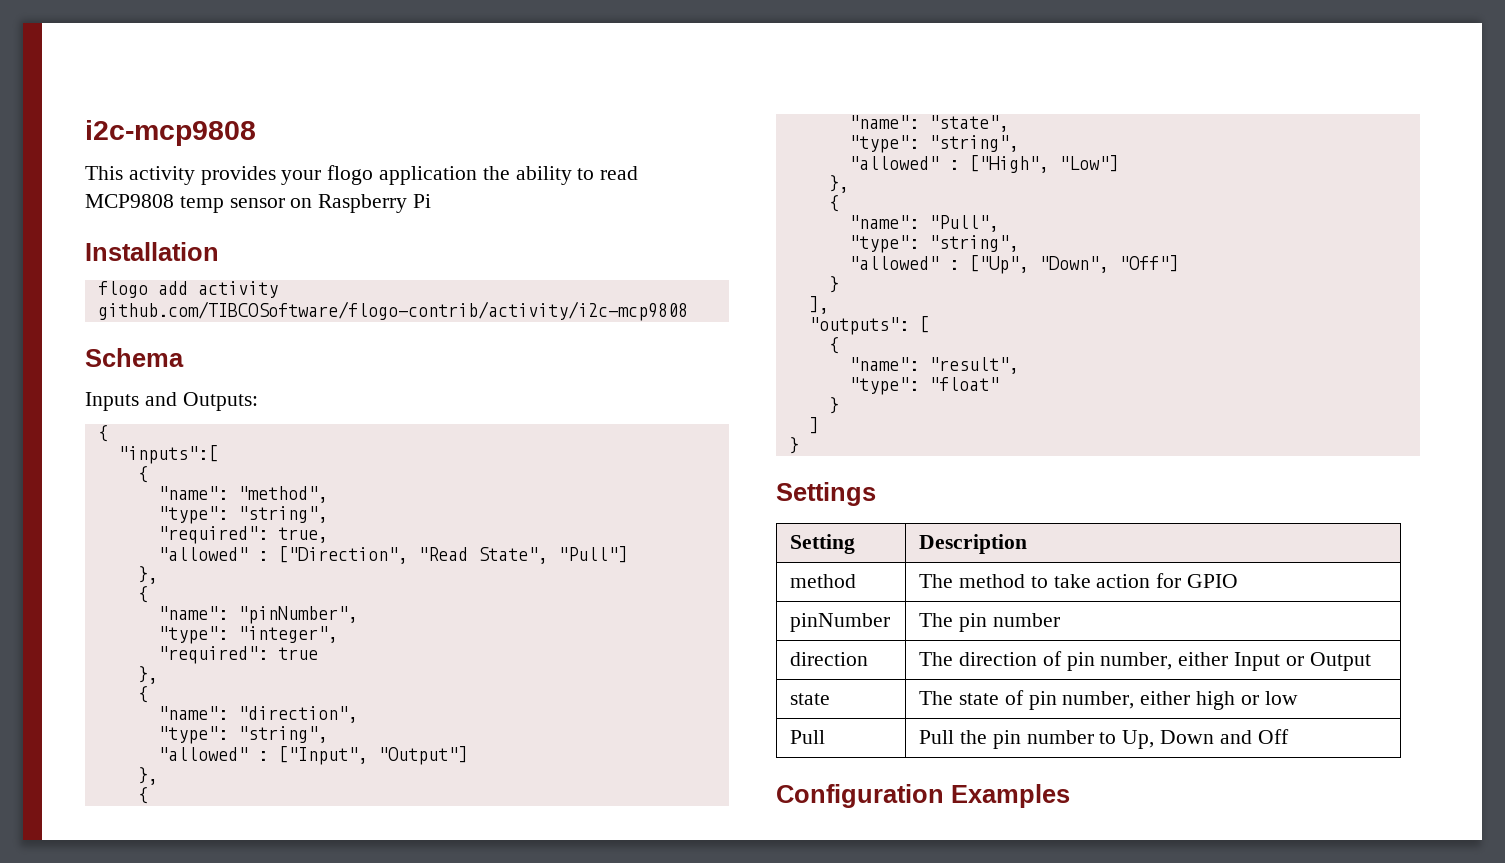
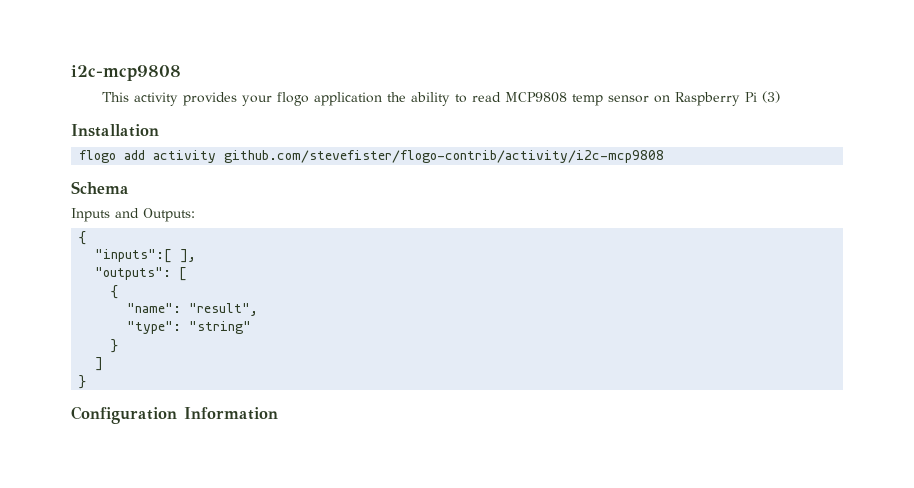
(432, 201) none -> [762,91,781,103] (3)
[97,301,688,321] github.com/TIBCOSoftware/flogo-contrib/activity/i2c-mcp9808 -> [224,150,665,163] github.com/stevefister/flogo-contrib/activity/i2c-mcp9808
[137,466,148,483] [157,486,328,503] [157,506,328,524] [157,526,328,544] [157,546,628,564] [137,566,158,584] [137,586,148,603] [157,606,358,624] [157,626,338,644] [157,646,318,664] [137,666,158,684] [137,686,148,703] [157,706,358,723] [157,726,328,744] [157,746,468,765] [137,767,158,785] [137,787,148,804] [848,115,1009,132] [848,135,1019,153] [848,155,1119,173] [828,175,849,193] [828,195,839,212] [848,215,999,232] [848,235,1019,253] [848,255,1179,274] [828,276,839,293] // { // "name": "method", // "type": "string", // "required": true, // "allowed" : ["Direction", "Read State", "Pull"] // }, // { // "name": "pinNumber", // "type": "integer", // "required": true // }, // { // "name": "direction", // "type": "string", // "allowed" : ["Input", "Output"] // }, // { // "name": "state", // "type": "string", // "allowed" : ["High", "Low"] // }, // { // "name": "Pull", // "type": "string", // "allowed" : ["Up", "Down", "Off"] // } // -> (173, 256) none
[928,377,999,391] "float" -> [189,321,252,334] "string"
[776,482,876,506] [790,534,856,554] [919,534,1028,554] [790,574,857,588] [919,573,1239,588] [790,613,891,632] [919,613,1060,632] [790,652,869,666] [919,651,1371,671] [790,693,831,705] [919,690,1298,710] [790,730,826,744] [919,729,1289,749] // Settings // Setting | Description // method | The method to take action for GPIO // pinNumber | The pin number // direction | The direction of pin number, either Input or Output // state | The state of pin number, either high or low // Pull | Pull the pin number to Up, Down and Off -> (87, 382) none
[951,784,1070,808] Examples -> [184,407,278,420] Information

